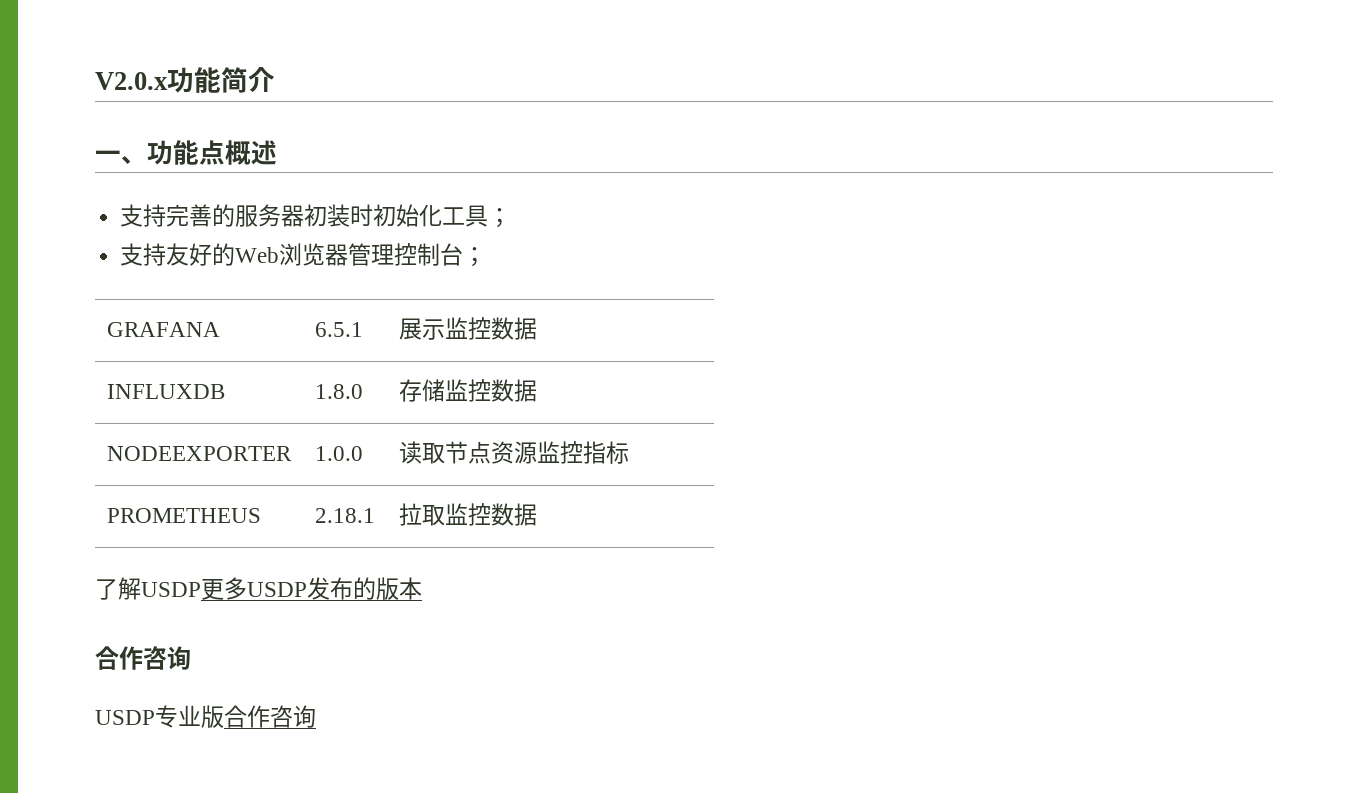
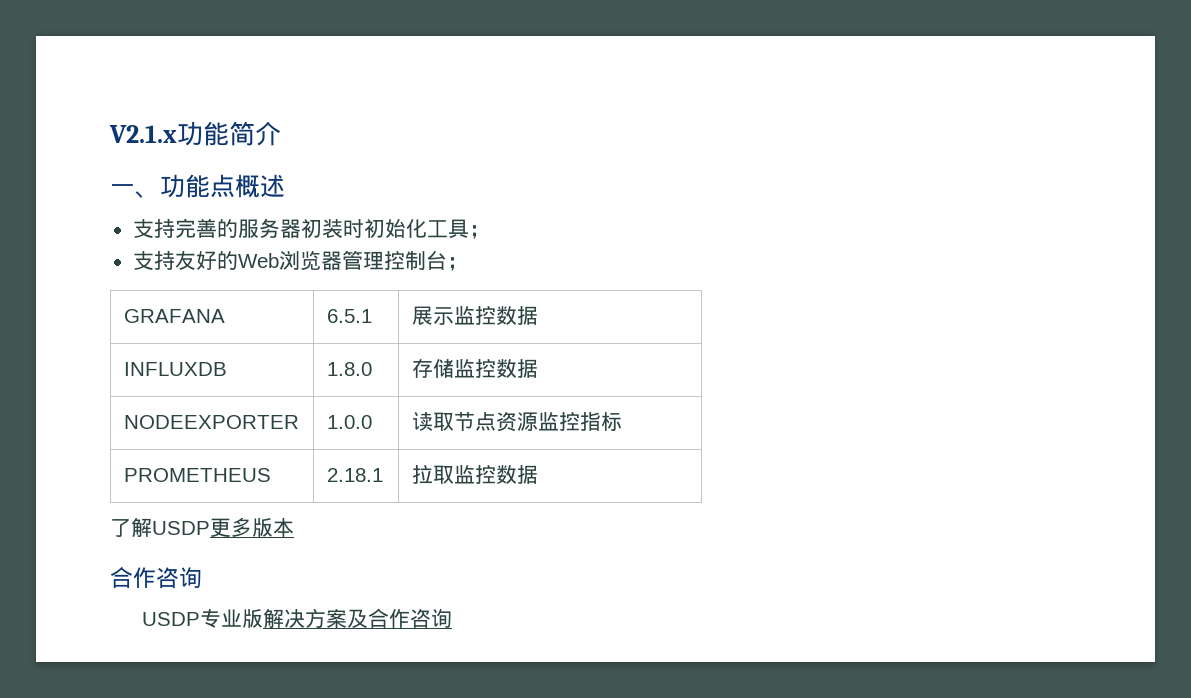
[95,72,168,90] V2.0.x -> [109,125,177,143] V2.1.x
[247,577,376,600] USDP发布的 -> (252, 527) none
(224, 716) none -> [263,608,369,628] 解决方案及

